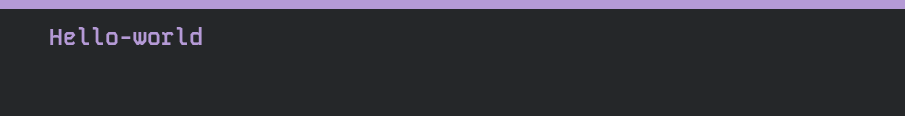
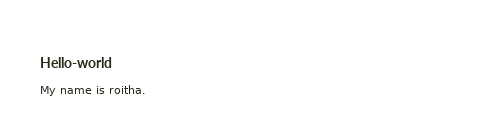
(203, 36) none -> [40,85,146,96] // My name is roitha.

